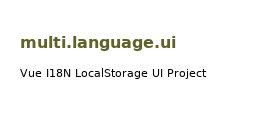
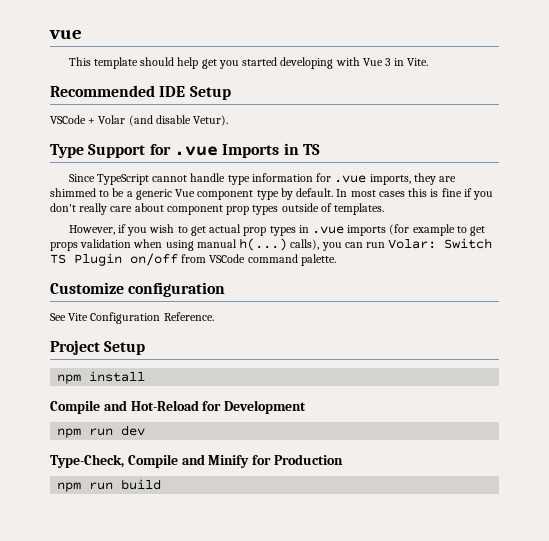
[20,36,176,51] [20,68,207,79] multi.language.ui // Vue I18N LocalStorage UI Project -> [49,30,82,39] [68,57,429,69] [50,85,231,100] [50,115,229,126] [50,143,320,158] [68,173,456,185] [50,188,494,200] [50,203,385,215] [68,224,486,236] [50,238,493,251] [50,253,336,266] [50,282,226,297] [50,312,214,324] [50,340,146,355] [57,371,146,384] [50,400,307,414] [57,425,146,438] [50,454,343,468] [57,479,162,492] vue // This template should help get you started developing with Vue 3 in Vite. // Recommended IDE Setup // VSCode + Volar (and disable Vetur). // Type Support for .vue Imports in TS // Since TypeScript cannot handle type information for .vue imports, they are shimmed to be a generic Vue component type by default. In most cases this is fine if you don't really care about component prop types outside of templates. // However, if you wish to get actual prop types in .vue imports (for example to get props validation when using manual h(...) calls), you can run Volar: Switch TS Plugin on/off from VSCode command palette. // Customize configuration // See Vite Configuration Reference. // Project Setup // npm install // Compile and Hot-Reload for Development // npm run dev // Type-Check, Compile and Minify for Production // npm run build

